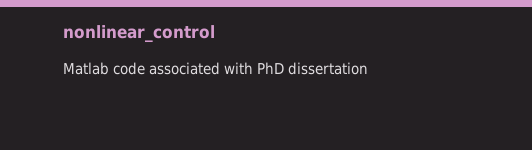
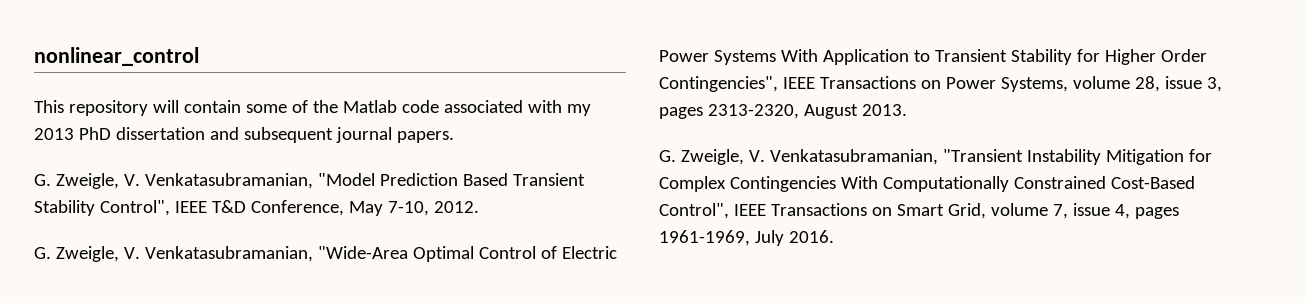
[63,62,368,75] Matlab code associated with PhD dissertation -> [34,100,591,116] [34,127,454,143] [34,173,585,189] [34,200,479,216] [34,246,617,262] [659,49,1207,65] [659,76,1222,92] [659,104,907,119] [659,149,1212,165] [659,176,1195,192] [659,203,1179,219] [659,230,834,246] This repository will contain some of the Matlab code associated with my 2013 PhD dissertation and subsequent journal papers. // G. Zweigle, V. Venkatasubramanian, "Model Prediction Based Transient Stability Control", IEEE T&D Conference, May 7-10, 2012. // G. Zweigle, V. Venkatasubramanian, "Wide-Area Optimal Control of Electric Power Systems With Application to Transient Stability for Higher Order Contingencies", IEEE Transactions on Power Systems, volume 28, issue 3, pages 2313-2320, August 2013. // G. Zweigle, V. Venkatasubramanian, "Transient Instability Mitigation for Complex Contingencies With Computationally Constrained Cost-Based Control", IEEE Transactions on Smart Grid, volume 7, issue 4, pages 1961-1969, July 2016.

